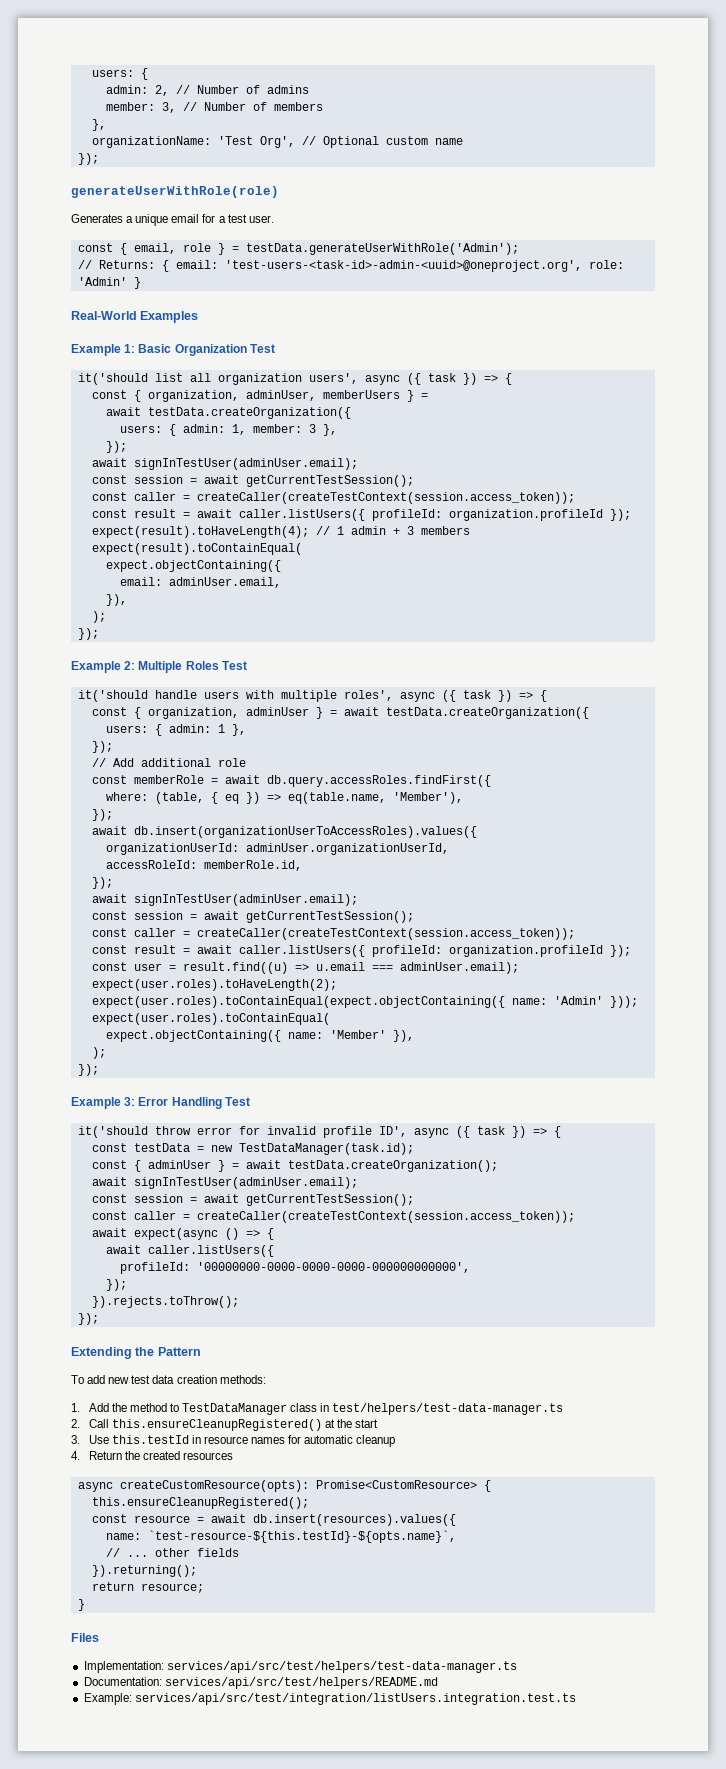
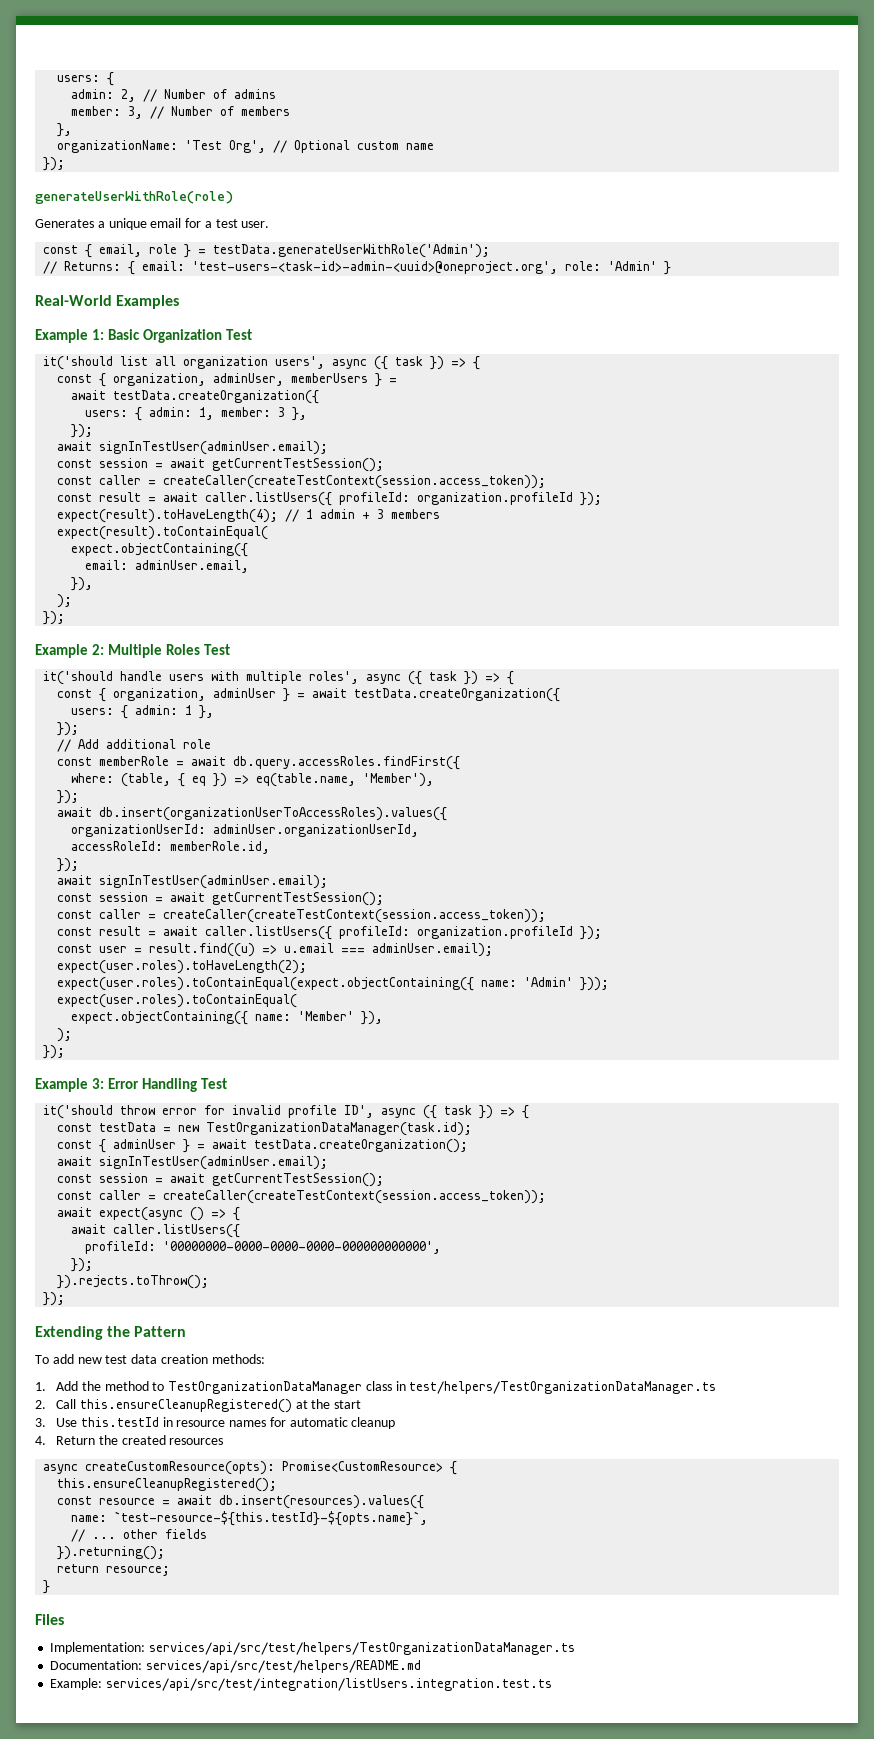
[238,1143,414,1155] TestDataManager(task.id); -> [206,1122,473,1136] TestOrganizationDataManager(task.id);
[182,1403,288,1415] TestDataManager -> [168,1381,363,1394] TestOrganizationDataManager
[332,1403,564,1415] test/helpers/test-data-manager.ts -> [409,1381,717,1394] test/helpers/TestOrganizationDataManager.ts
[166,1661,517,1673] services/api/src/test/helpers/test-data-manager.ts -> [149,1642,576,1655] services/api/src/test/helpers/TestOrganizationDataManager.ts

